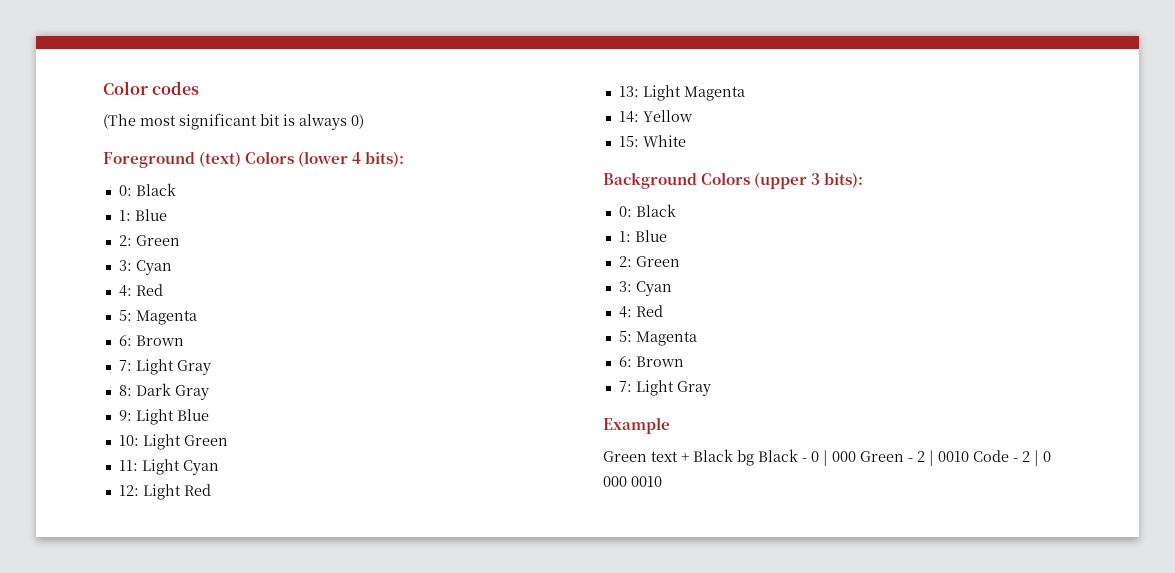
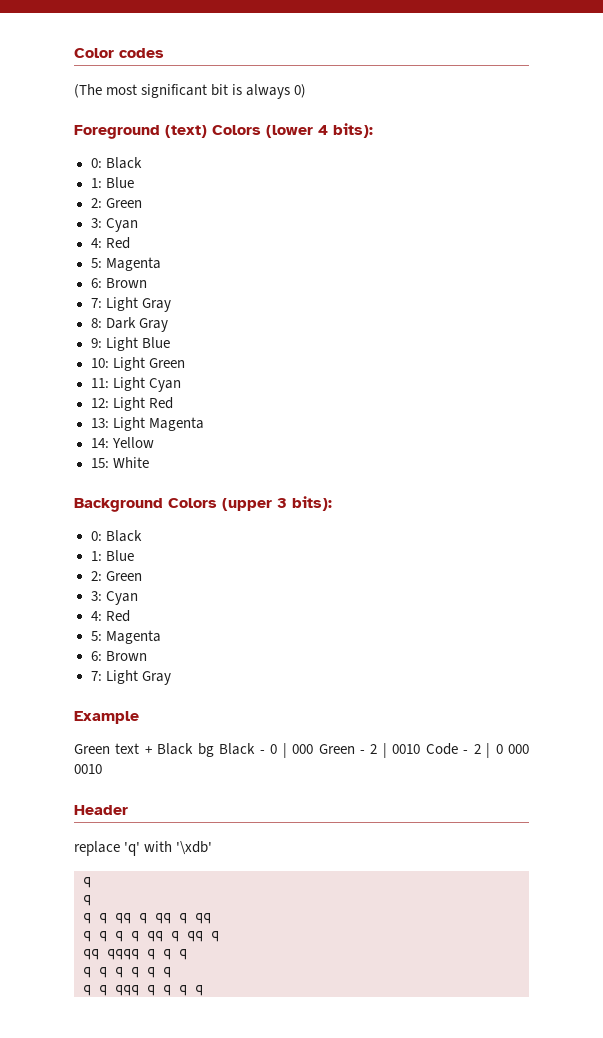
(662, 481) none -> [74,805,128,815] [74,841,213,856] [83,877,91,888] [83,895,91,906] [83,913,211,924] [83,931,219,942] [83,949,187,960] [83,967,171,978] [83,985,203,996] // Header // replace 'q' with '\xdb' // q // q // q q qq q qq q qq // q q q q qq q qq q // qq qqqq q q q // q q q q q q // q q qqq q q q q

